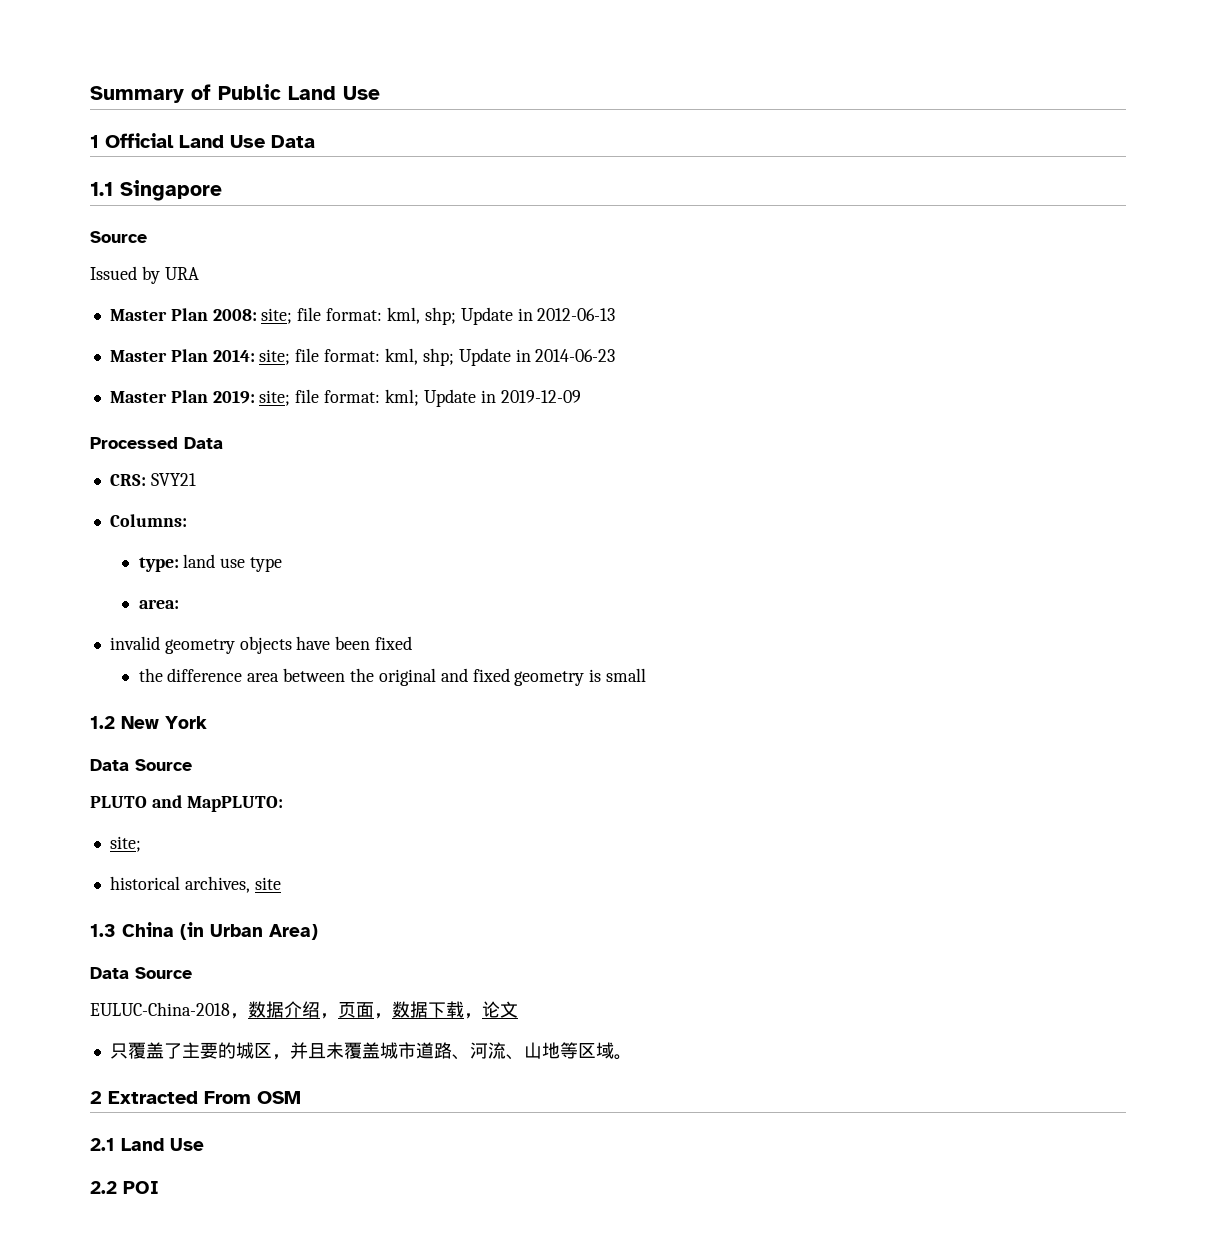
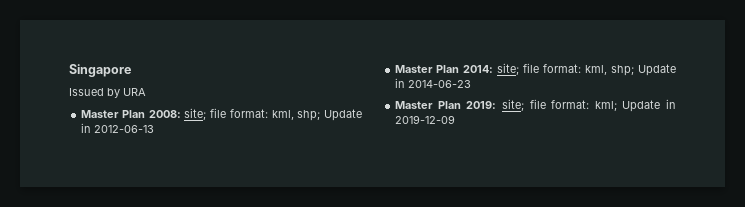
[90,84,380,103] [90,133,315,148] [90,182,113,196] Summary of Public Land Use // 1 Official Land Use Data // 1.1 -> (69, 70) none
[90,231,147,243] // Source -> (131, 70) none
[90,437,223,449] [109,473,196,486] [109,514,187,527] [138,554,283,572] [138,599,179,609] [109,636,413,654] [138,668,647,686] [90,716,207,729] [90,759,192,771] [90,795,283,812] [109,836,141,852] [109,876,281,893] [90,922,318,940] [90,967,192,979] [90,1001,518,1019] [109,1042,632,1060] [90,1091,301,1104] [90,1138,204,1151] [90,1181,159,1194] // Processed Data // CRS: SVY21 // Columns: // type: land use type // area: // invalid geometry objects have been fixed // the difference area between the original and fixed geometry is small // 1.2 New York // Data Source // PLUTO and MapPLUTO: // site; // historical archives, site // 1.3 China (in Urban Area) // Data Source // EULUC-China-2018，数据介绍，页面，数据下载，论文 // 只覆盖了主要的城区，并且未覆盖城市道路、河流、山地等区域。 // 2 Extracted From OSM // 2.1 Land Use // 2.2 POI -> (456, 119) none

